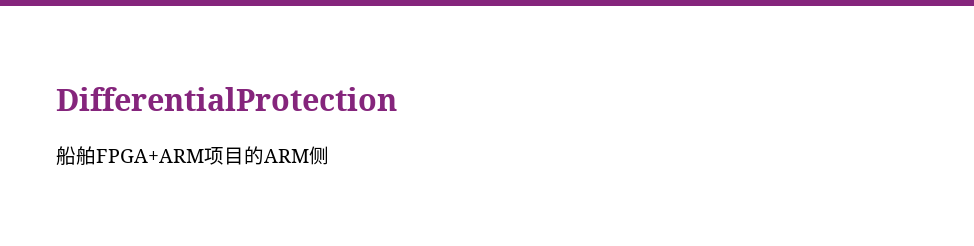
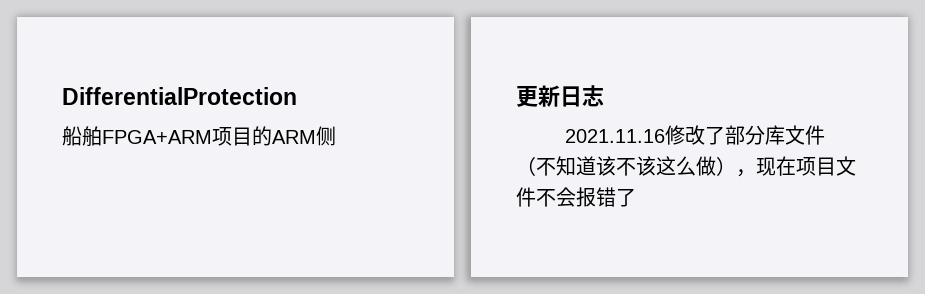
(329, 155) none -> [516,85,604,107] [565,125,826,145] [516,156,856,177] [516,187,636,207] // 更新日志 // 2021.11.16修改了部分库文件（不知道该不该这么做），现在项目文件不会报错了

